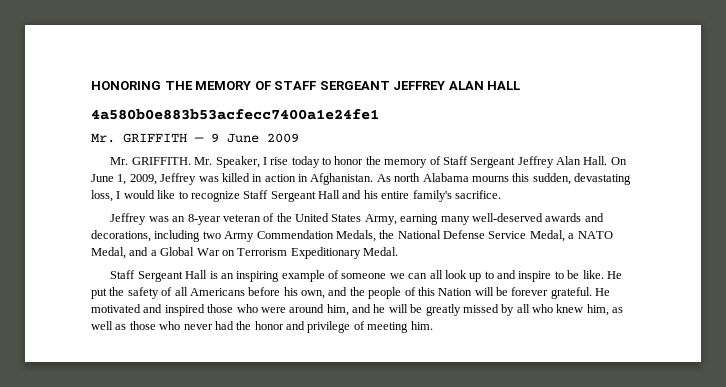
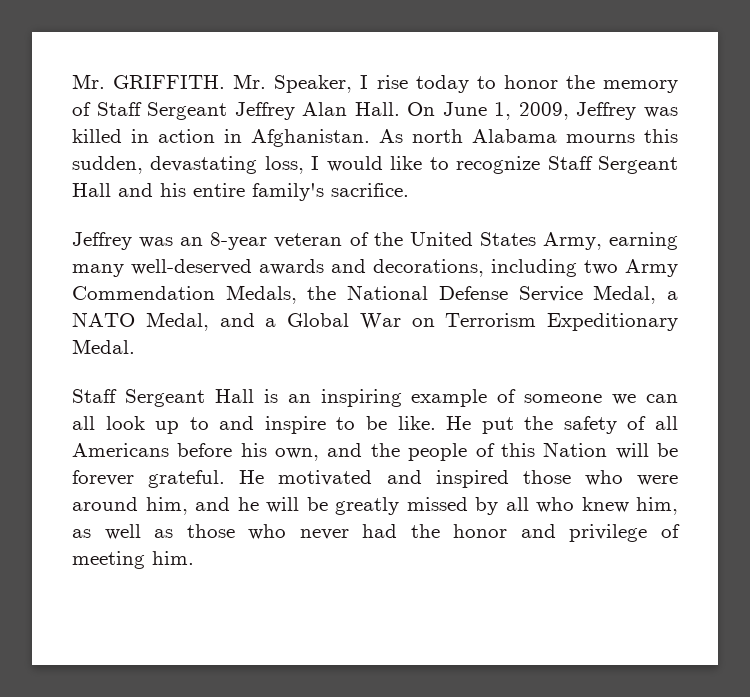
[91,81,521,90] [91,109,379,120] [91,133,299,143] HONORING THE MEMORY OF STAFF SERGEANT JEFFREY ALAN HALL // 4a580b0e883b53acfecc7400a1e24fe1 // Mr. GRIFFITH — 9 June 2009 // -> (72, 81) none

